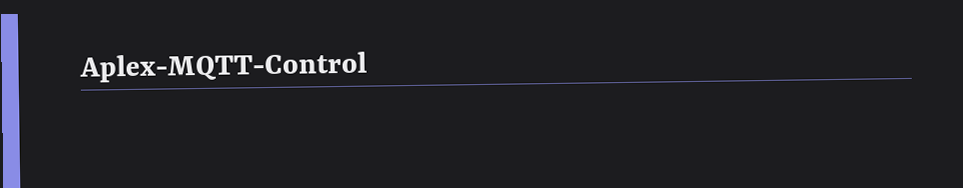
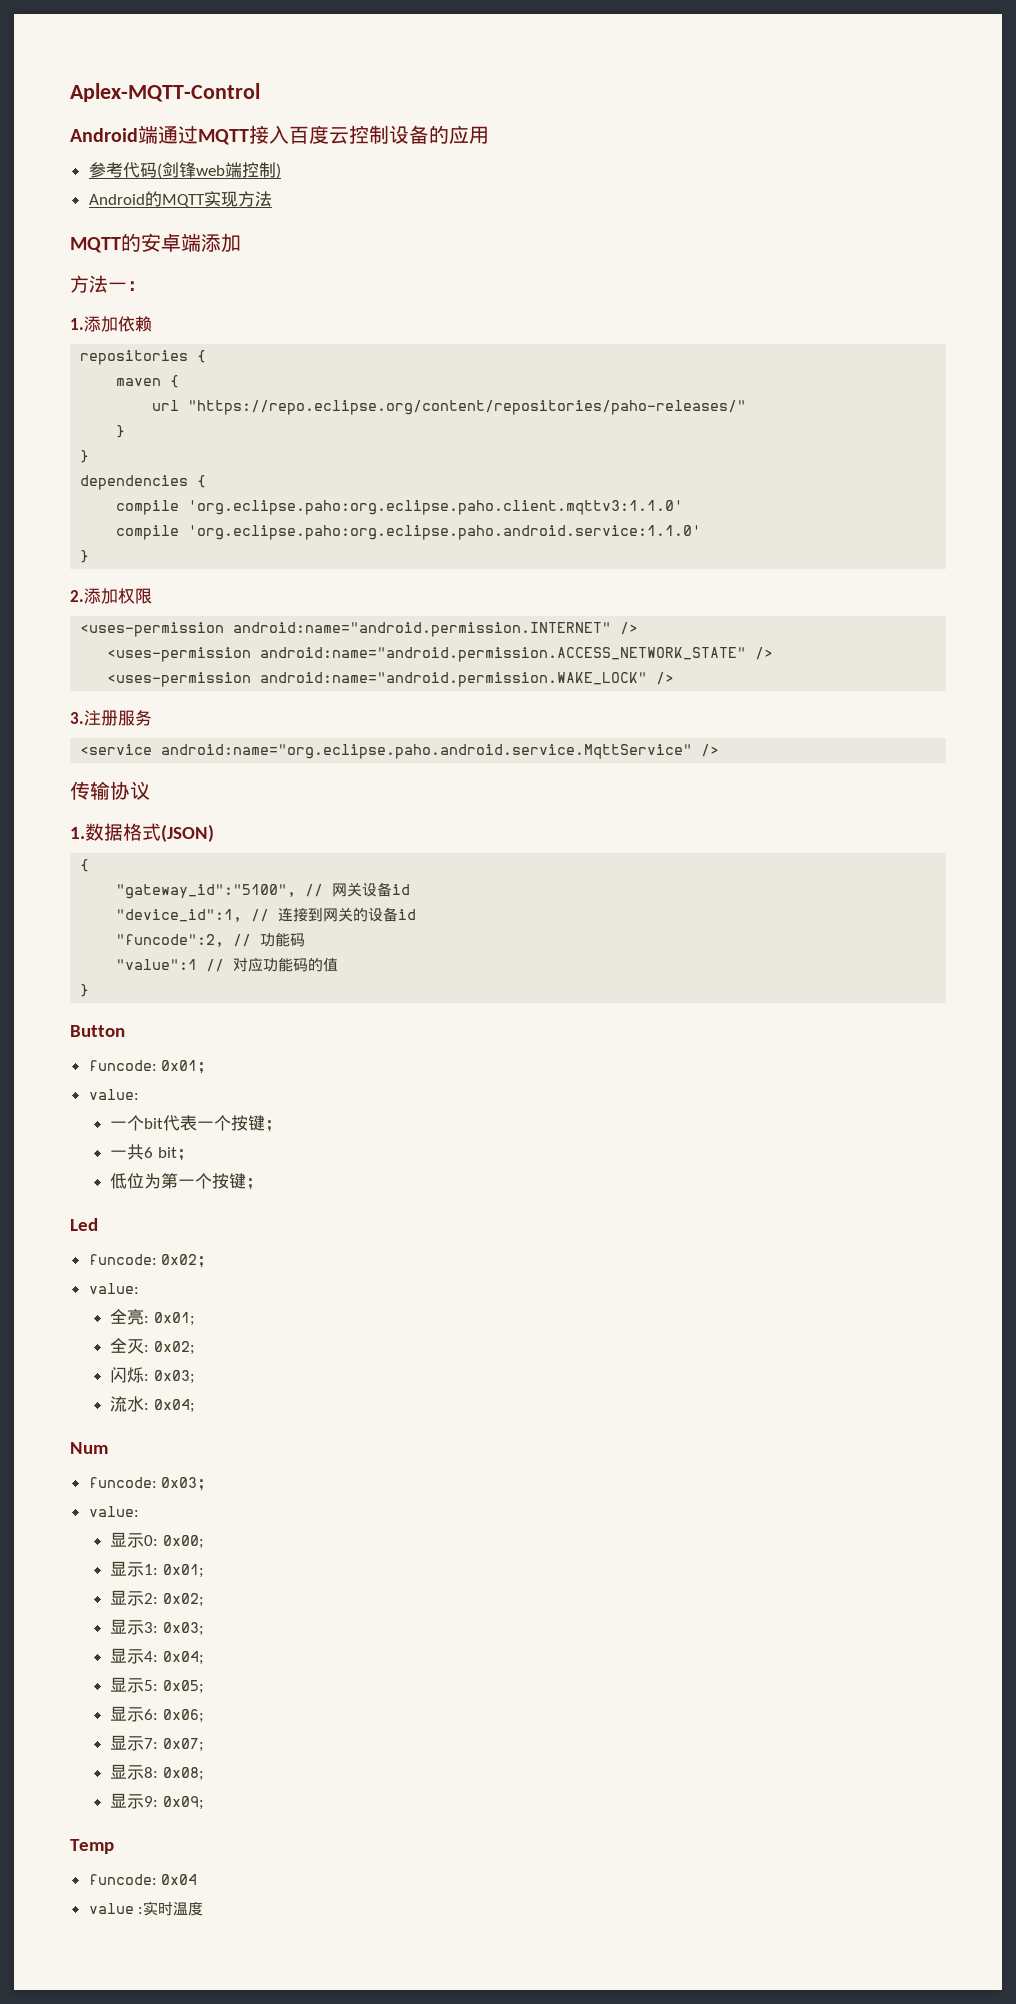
(367, 67) none -> [70,125,489,145] [88,162,281,179] [88,191,272,207] [70,233,241,253] [70,275,146,293] [70,316,152,332] [80,350,207,365] [116,375,180,388] [152,400,747,415] [116,425,126,438] [80,450,90,463] [80,475,207,490] [116,500,684,515] [116,525,702,540] [80,550,90,563] [70,588,152,604] [80,622,639,637] [107,647,774,662] [107,672,675,687] [70,710,152,726] [80,744,720,759] [70,781,150,800] [70,823,214,842] [80,859,90,872] [116,882,411,899] [116,907,417,922] [116,932,306,947] [116,957,339,972] [80,984,90,997] [70,1025,125,1037] [88,1060,215,1074] [88,1089,139,1100] [109,1115,282,1132] [109,1144,194,1161] [109,1173,263,1190] [70,1218,98,1231] [88,1254,215,1268] [88,1283,139,1294] [109,1309,195,1326] [109,1338,195,1355] [109,1367,195,1384] [109,1396,195,1413] [70,1442,108,1454] [88,1477,215,1491] [88,1506,139,1517] [109,1532,204,1549] [109,1561,204,1578] [109,1590,204,1607] [109,1619,204,1636] [109,1648,204,1665] [109,1677,204,1694] [109,1706,204,1723] [109,1735,204,1752] [109,1764,204,1781] [109,1793,204,1810] [70,1839,114,1854] [88,1874,198,1885] [88,1901,204,1916] // Android端通过MQTT接入百度云控制设备的应用 // 参考代码(剑锋web端控制) // Android的MQTT实现方法 // MQTT的安卓端添加 // 方法一： // 1.添加依赖 // repositories { // maven { // url "https://repo.eclipse.org/content/repositories/paho-releases/" // } // } // dependencies { // compile 'org.eclipse.paho:org.eclipse.paho.client.mqttv3:1.1.0' // compile 'org.eclipse.paho:org.eclipse.paho.android.service:1.1.0' // } // 2.添加权限 // <uses-permission android:name="android.permission.INTERNET" /> // <uses-permission android:name="android.permission.ACCESS_NETWORK_STATE" /> // <uses-permission android:name="android.permission.WAKE_LOCK" /> // 3.注册服务 // <service android:name="org.eclipse.paho.android.service.MqttService" /> // 传输协议 // 1.数据格式(JSON) // { // "gateway_id":"5100", // 网关设备id // "device_id":1, // 连接到网关的设备id // "funcode":2, // 功能码 // "value":1 // 对应功能码的值 // } // Button // funcode: 0x01； // value: // 一个bit代表一个按键； // 一共6 bit； // 低位为第一个按键； // Led // funcode: 0x02； // value: // 全亮: 0x01; // 全灭: 0x02; // 闪烁: 0x03; // 流水: 0x04; // Num // funcode: 0x03； // value: // 显示0: 0x00; // 显示1: 0x01; // 显示2: 0x02; // 显示3: 0x03; // 显示4: 0x04; // 显示5: 0x05; // 显示6: 0x06; // 显示7: 0x07; // 显示8: 0x08; // 显示9: 0x09; // Temp // funcode: 0x04 // value :实时温度

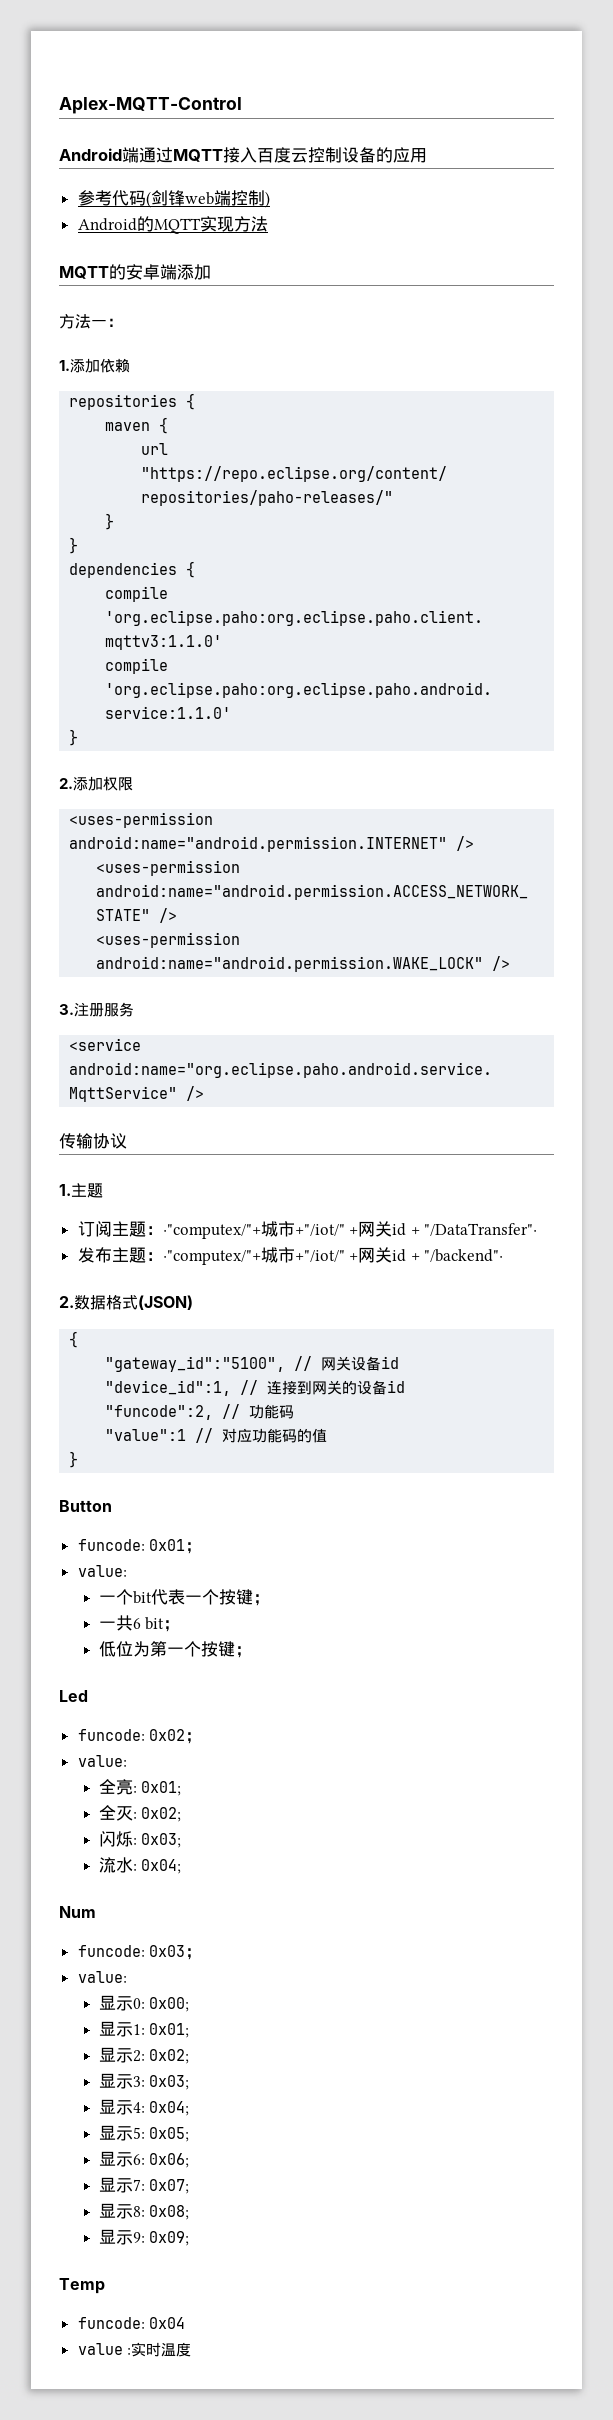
(85, 833) none -> [71,1183,103,1198] [77,1221,538,1239] [77,1247,504,1265] [59,1296,74,1308] 主题 // 订阅主题：·"computex/"+城市+"/iot/" +网关id + "/DataTransfer"· // 发布主题：·"computex/"+城市+"/iot/" +网关id + "/backend"· // 2.

